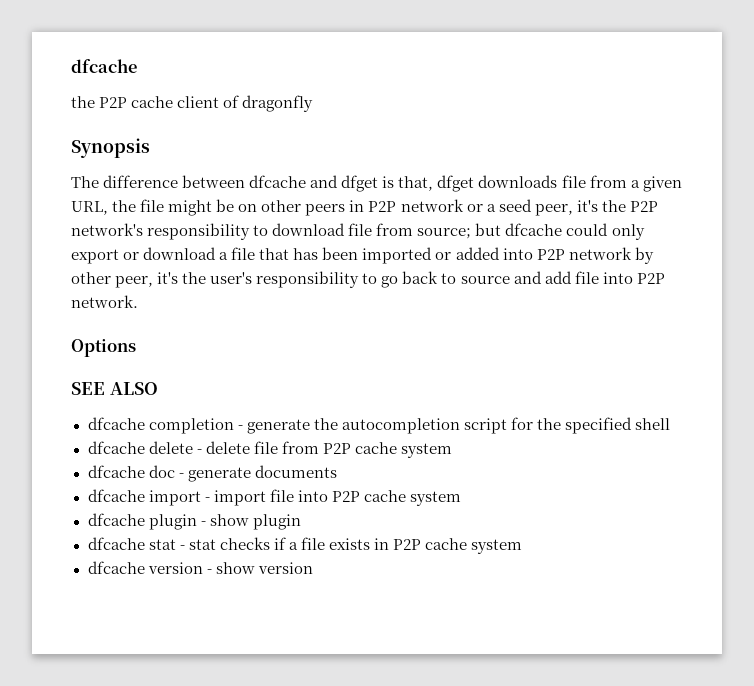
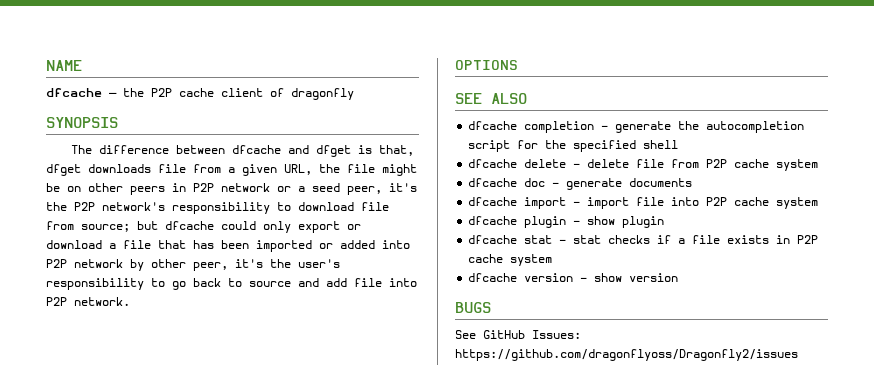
[71,59,137,73] dfcache // -> [46,60,82,71] [46,88,117,97] NAME // dfcache —
[71,138,150,158] Synopsis -> [46,117,118,128] SYNOPSIS
[71,339,136,357] Options -> [455,60,518,70] OPTIONS
(313, 568) none -> [455,302,491,313] [455,330,581,339] [455,349,798,361] // BUGS // See GitHub Issues: https://github.com/dragonflyoss/Dragonfly2/issues

